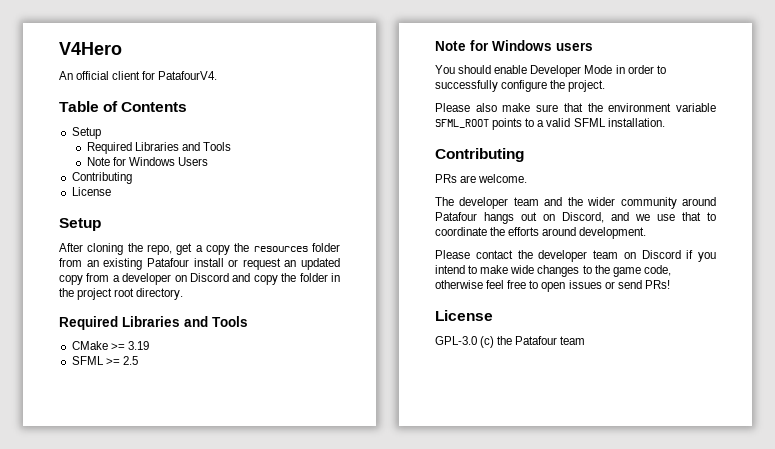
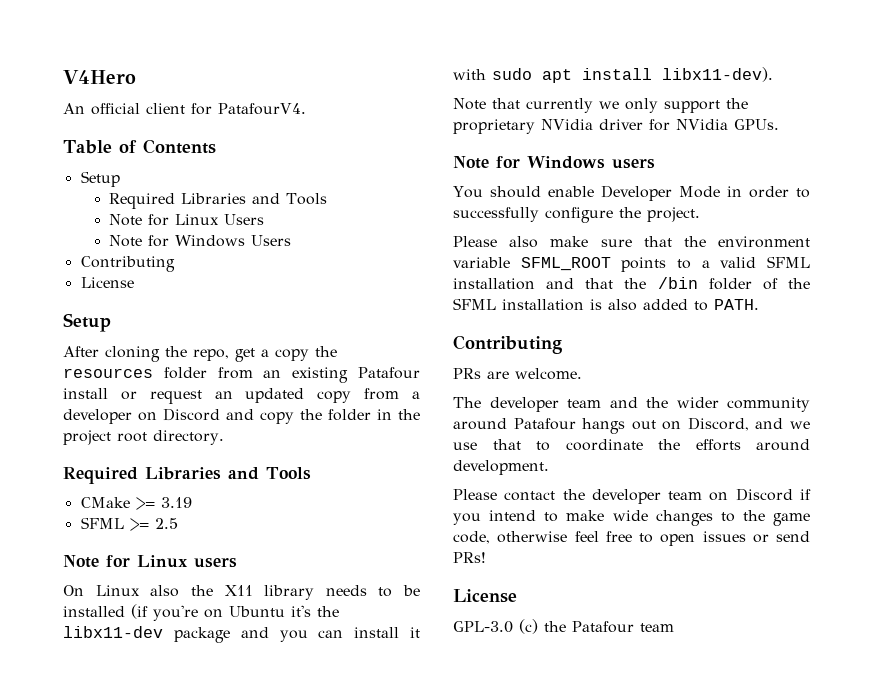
(231, 146) none -> [109,214,265,226] // Note for Linux Users
(138, 360) none -> [63,555,237,568] [63,585,420,600] [63,604,339,621] [63,626,420,643] [453,67,773,83] [453,98,748,113] [453,119,779,134] // Note for Linux users // On Linux also the X11 library needs to be installed (if you're on Ubuntu it's the libx11-dev package and you can install it with sudo apt install libx11-dev). // Note that currently we only support the proprietary NVidia driver for NVidia GPUs.
[607,118,665,127] installation. -> [453,277,810,290] [453,298,759,311] installation and that the /bin folder of the SFML installation is also added to PATH.

